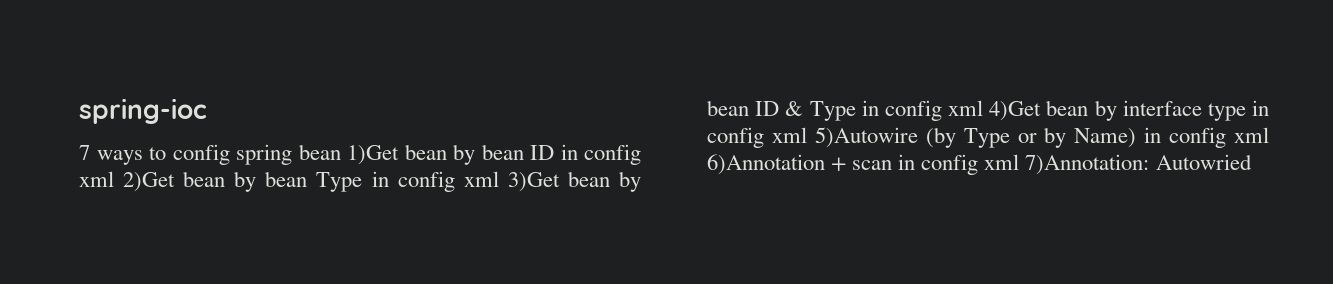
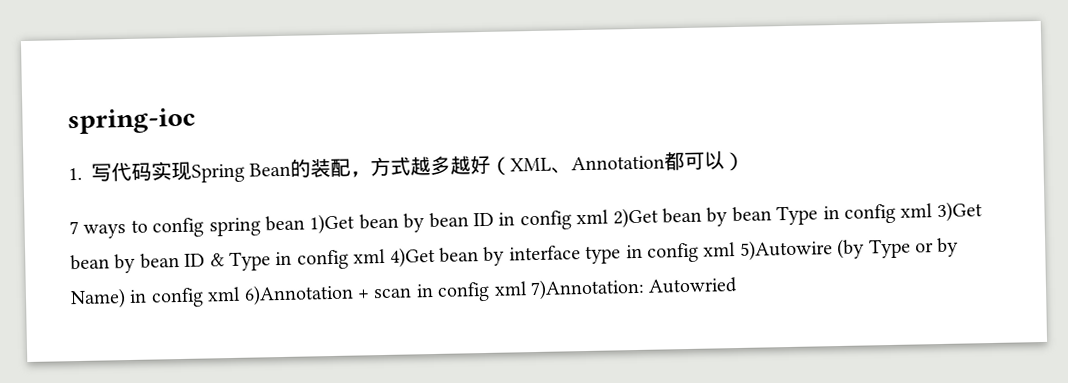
(207, 111) none -> [68,150,746,183] // 1.写代码实现Spring Bean的装配，方式越多越好（XML、Annotation都可以）

